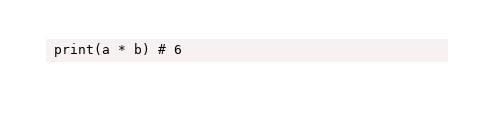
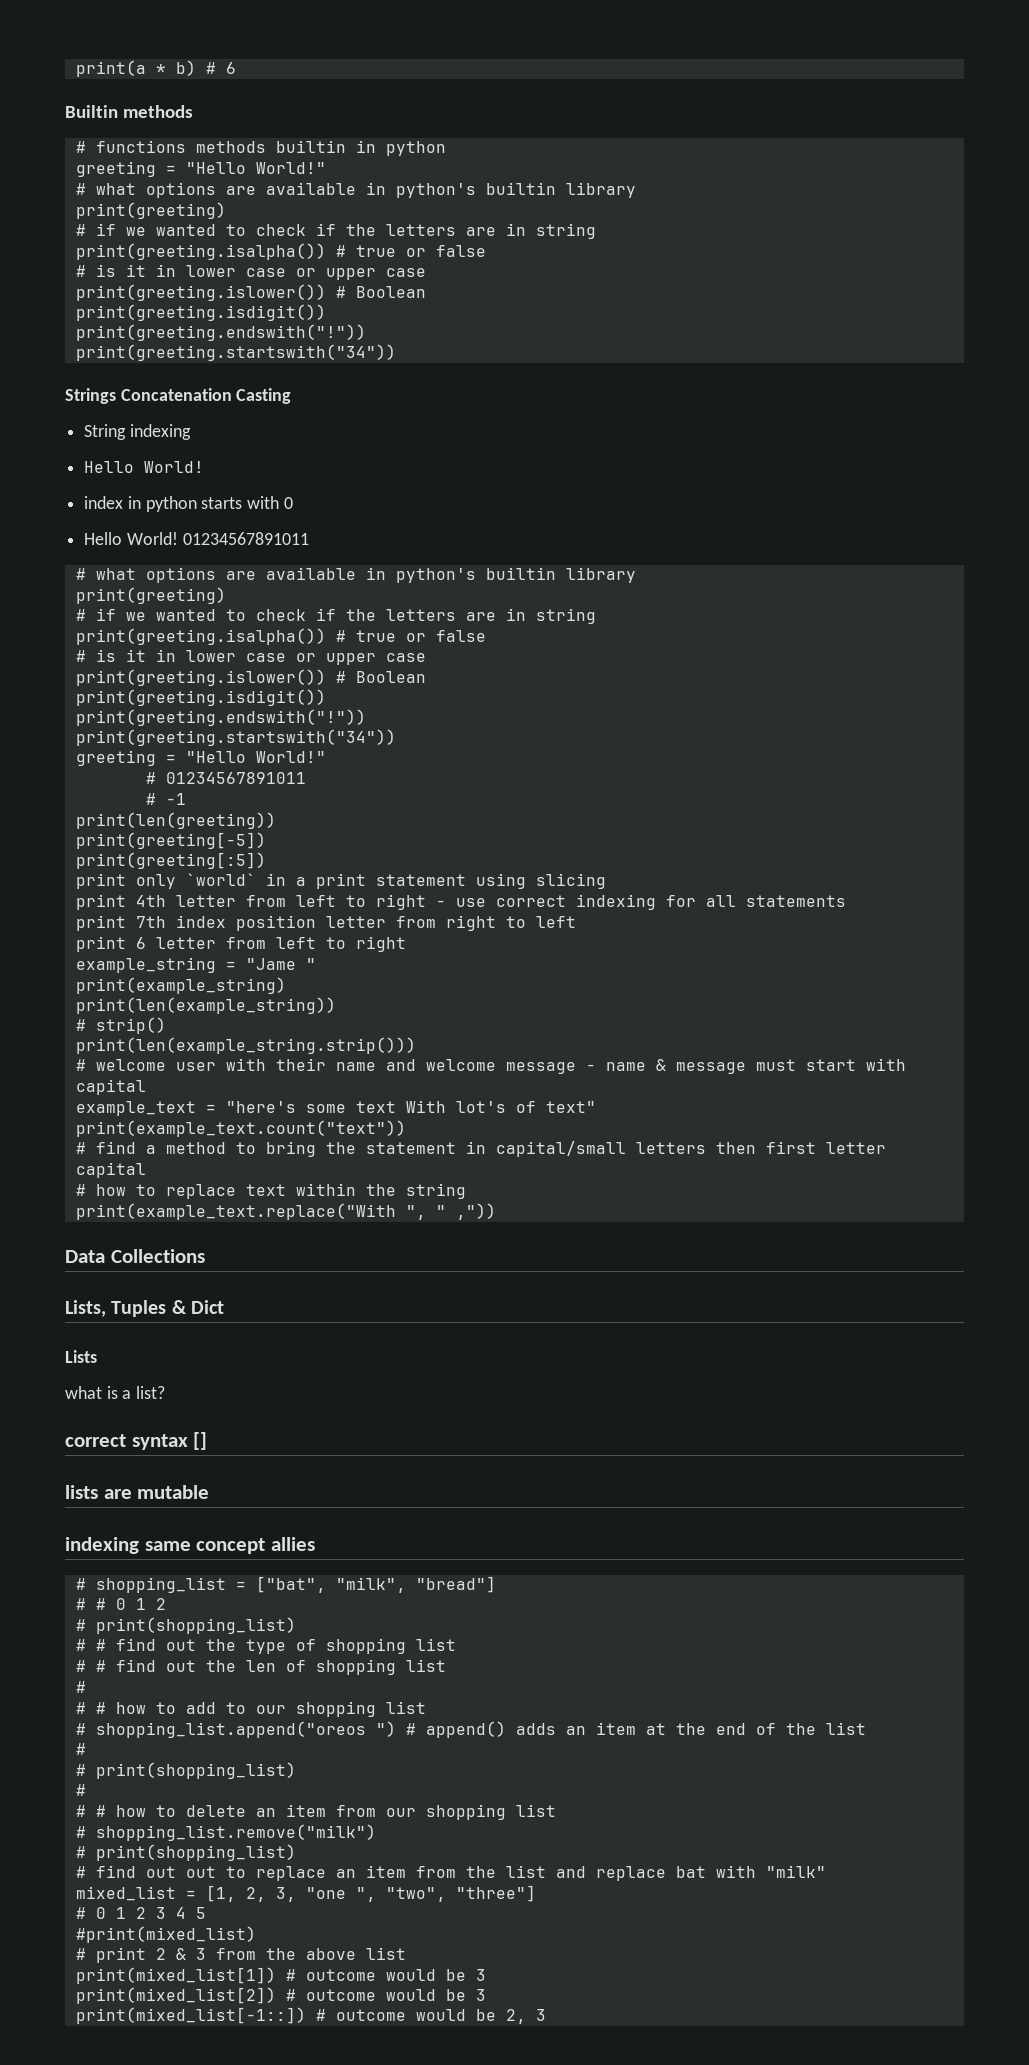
(183, 49) none -> [65,105,193,118] [75,140,446,156] [75,161,326,177] [75,182,636,198] [75,202,226,219] [75,223,596,239] [75,243,486,260] [75,264,426,280] [75,284,426,301] [75,304,326,321] [75,324,366,341] [75,344,396,361] [65,388,292,404] [84,424,191,440] [84,461,205,473] [84,496,293,512] [84,532,309,545] [75,567,636,583] [75,587,226,604] [75,608,596,624] [75,628,486,645] [75,649,426,665] [75,669,426,686] [75,689,326,706] [75,709,366,726] [75,729,396,746] [75,750,326,766] [145,772,306,784] [145,793,186,805] [75,812,276,829] [75,832,266,849] [75,852,266,869] [75,873,606,889] [75,894,846,910] [75,915,576,931] [75,936,406,952] [75,957,316,973] [75,977,286,994] [75,997,336,1014] [75,1017,166,1034] [75,1037,416,1054] [75,1058,906,1074] [75,1079,146,1095] [75,1100,596,1116] [75,1120,406,1137] [75,1141,886,1157] [75,1162,146,1178] [75,1183,466,1199] [75,1203,496,1220] [65,1249,205,1263] [65,1300,224,1317] [65,1350,97,1363] [65,1386,166,1399] [65,1432,208,1450] [65,1485,210,1499] [65,1537,315,1554] [75,1576,496,1593] [75,1598,166,1610] [75,1617,296,1634] [75,1638,456,1654] [75,1659,446,1675] [75,1681,86,1693] [75,1701,426,1717] [75,1721,866,1738] [75,1743,86,1755] [75,1762,296,1779] [75,1784,86,1796] [75,1804,556,1820] [75,1824,376,1841] [75,1844,296,1861] [75,1865,826,1881] [75,1885,536,1902] [75,1907,206,1919] [75,1926,256,1943] [75,1947,406,1963] [75,1967,486,1984] [75,1987,486,2004] [75,2007,546,2024] // Builtin methods // # functions methods builtin in python // greeting = "Hello World!" // # what options are available in python's builtin library // print(greeting) // # if we wanted to check if the letters are in string // print(greeting.isalpha()) # true or false // # is it in lower case or upper case // print(greeting.islower()) # Boolean // print(greeting.isdigit()) // print(greeting.endswith("!")) // print(greeting.startswith("34")) // Strings Concatenation Casting // String indexing // Hello World! // index in python starts with 0 // Hello World! 01234567891011 // # what options are available in python's builtin library // print(greeting) // # if we wanted to check if the letters are in string // print(greeting.isalpha()) # true or false // # is it in lower case or upper case // print(greeting.islower()) # Boolean // print(greeting.isdigit()) // print(greeting.endswith("!")) // print(greeting.startswith("34")) // greeting = "Hello World!" // # 01234567891011 // # -1 // print(len(greeting)) // print(greeting[-5]) // print(greeting[:5]) // print only `world` in a print statement using slicing // print 4th letter from left to right - use correct indexing for all statements // print 7th index position letter from right to left // print 6 letter from left to right // example_string = "Jame " // print(example_string) // print(len(example_string)) // # strip() // print(len(example_string.strip())) // # welcome user with their name and welcome message - name & message must start with capital // example_text = "here's some text With lot's of text" // print(example_text.count("text")) // # find a method to bring the statement in capital/small letters then first letter capital // # how to replace text within the string // print(example_text.replace("With ", " ,")) // Data Collections // Lists, Tuples & Dict // Lists // what is a list? // correct syntax [] // lists are mutable // indexing same concept allies // # shopping_list = ["bat", "milk", "bread"] // # # 0 1 2 // # print(shopping_list) // # # find out the type of shopping list // # # find out the len of shopping list // # // # # how to add to our shopping list // # shopping_list.append("oreos ") # append() adds an item at the end of the list // # // # print(shopping_list) // # // # # how to delete an item from our shopping list // # shopping_list.remove("milk") // # print(shopping_list) // # find out out to replace an item from the list and replace bat with "milk" // mixed_list = [1, 2, 3, "one ", "two", "three"] // # 0 1 2 3 4 5 // #print(mixed_list) // # print 2 & 3 from the above list // print(mixed_list[1]) # outcome would be 3 // print(mixed_list[2]) # outcome would be 3 // print(mixed_list[-1::]) # outcome would be 2, 3

